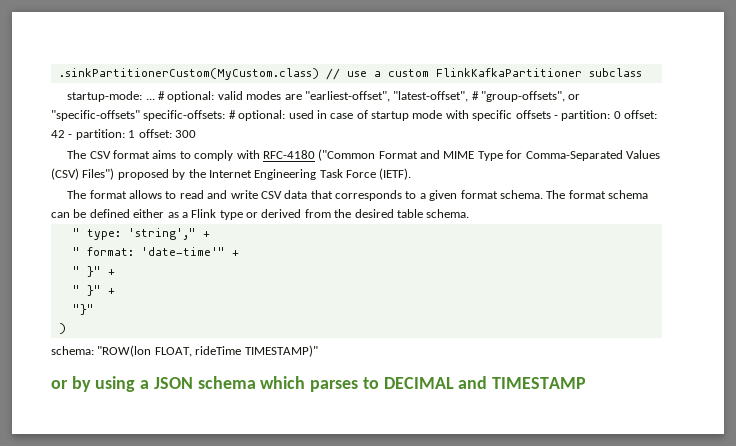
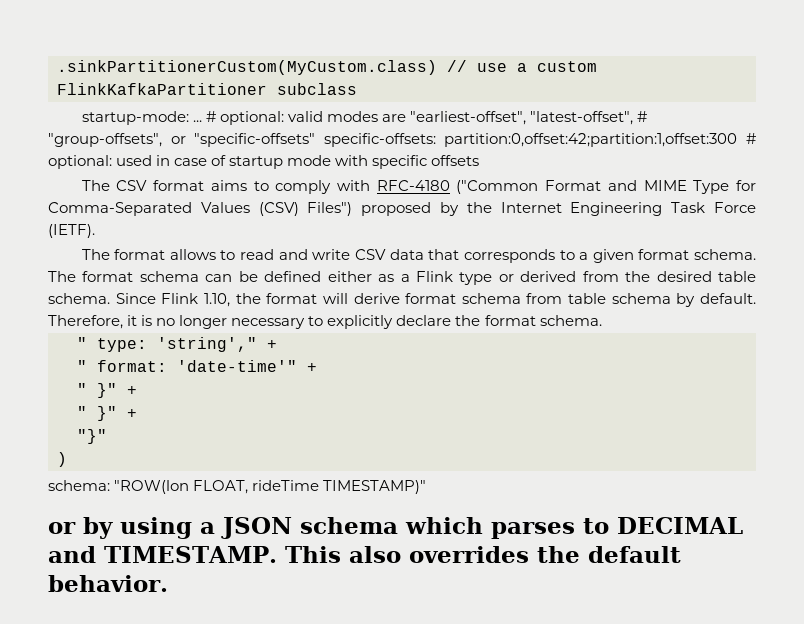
(226, 115) none -> [444,133,738,147] partition:0,offset:42;partition:1,offset:300
[553,110,657,121] [51,129,196,140] - partition: 0 offset: 42 - partition: 1 offset: 300 -> (480, 160) none
(470, 213) none -> [115,293,756,307] [48,315,602,329] Since Flink 1.10, the format will derive format schema from table schema by default. Therefore, it is no longer necessary to explicitly declare the format schema.
[491,377,586,389] TIMESTAMP -> [104,546,681,563] [48,575,168,592] TIMESTAMP. This also overrides the default behavior.

